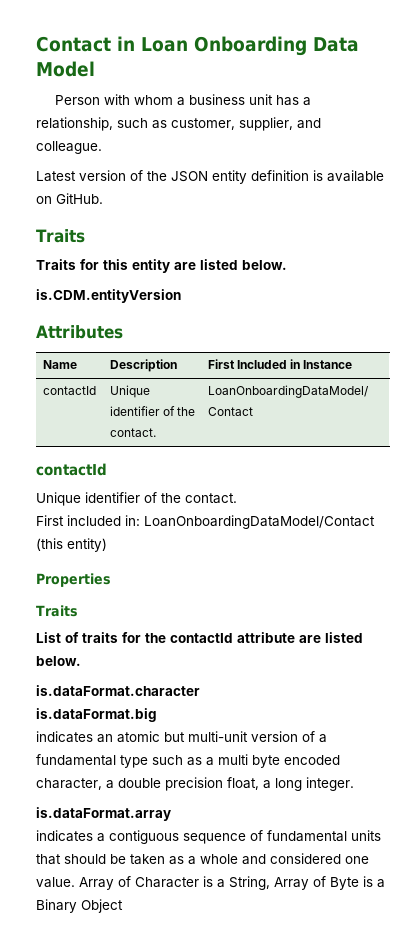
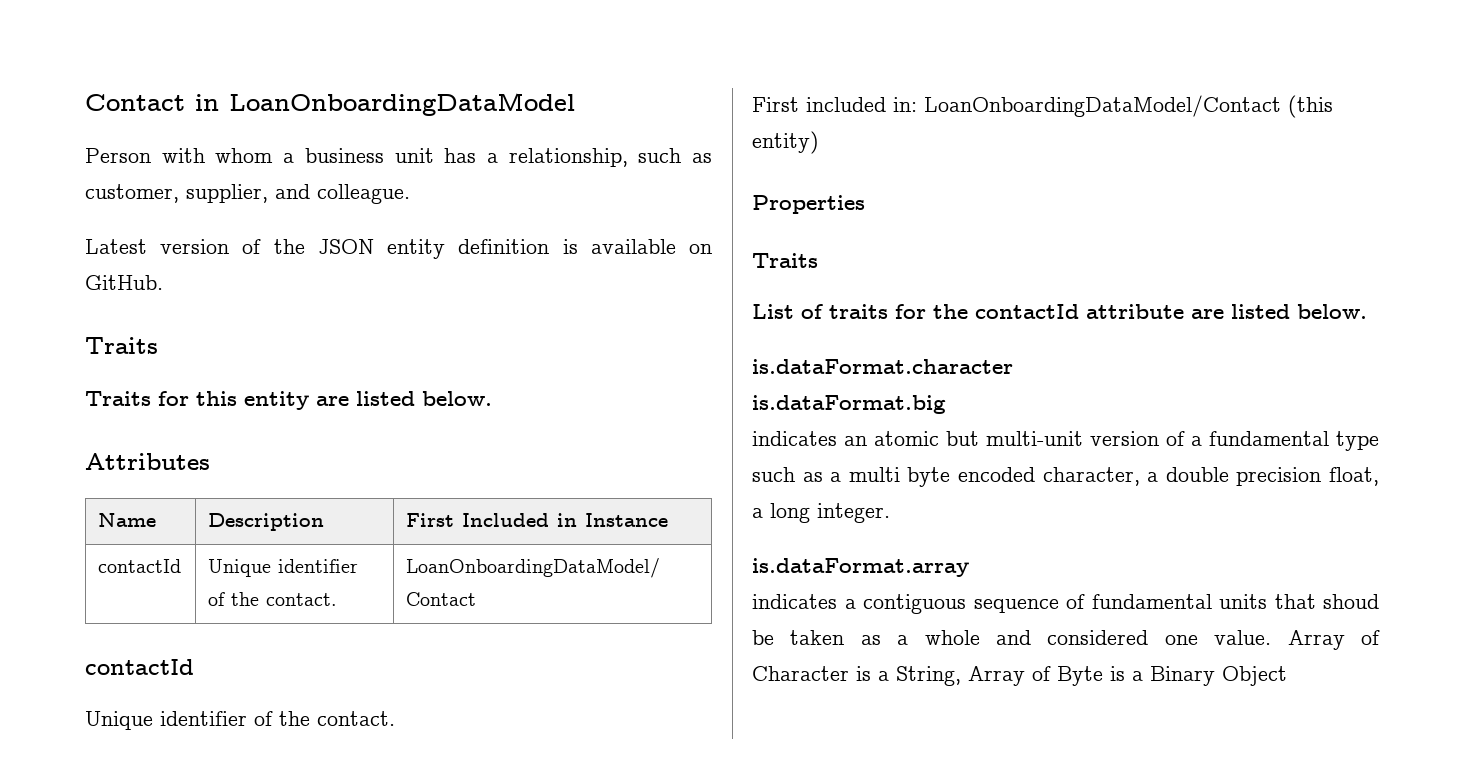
[141,36,359,56] [36,61,95,77] Loan Onboarding Data Model -> [229,93,575,116] LoanOnboardingDataModel
[36,289,181,303] // is.CDM.entityVersion -> (492, 398) none
[64,854,106,864] should -> [1323,594,1379,609] shoud

